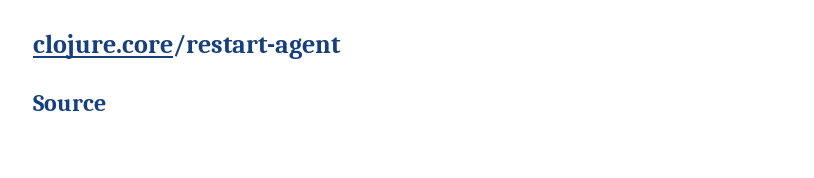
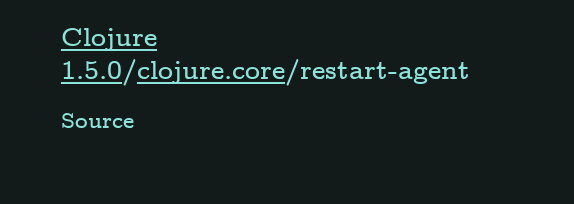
[33,34,341,59] clojure.core/restart-agent -> [61,28,157,51] [61,59,470,86] Clojure 1.5.0/clojure.core/restart-agent

